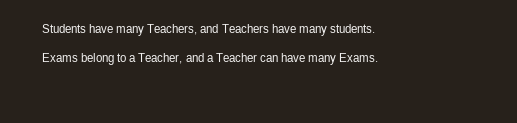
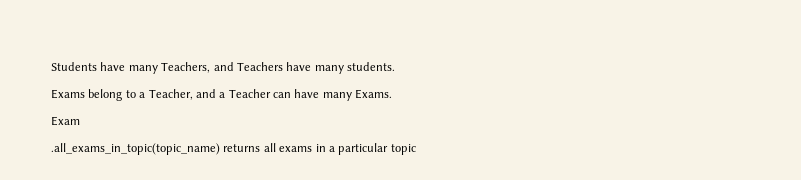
(379, 57) none -> [51,116,80,126] [51,143,416,155] // Exam // .all_exams_in_topic(topic_name) returns all exams in a particular topic

